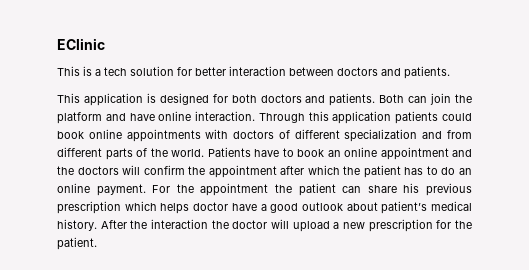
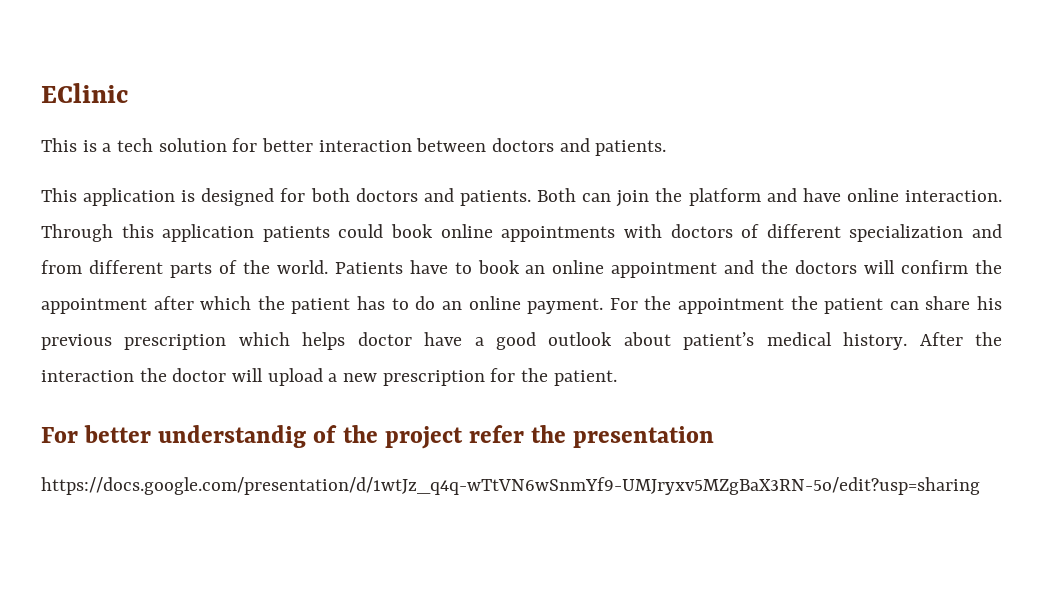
(97, 243) none -> [41,425,715,449] [41,477,980,495] // For better understandig of the project refer the presentation // https://docs.google.com/presentation/d/1wtJz_q4q-wTtVN6wSnmYf9-UMJryxv5MZgBaX3RN-5o/edit?usp=sharing

